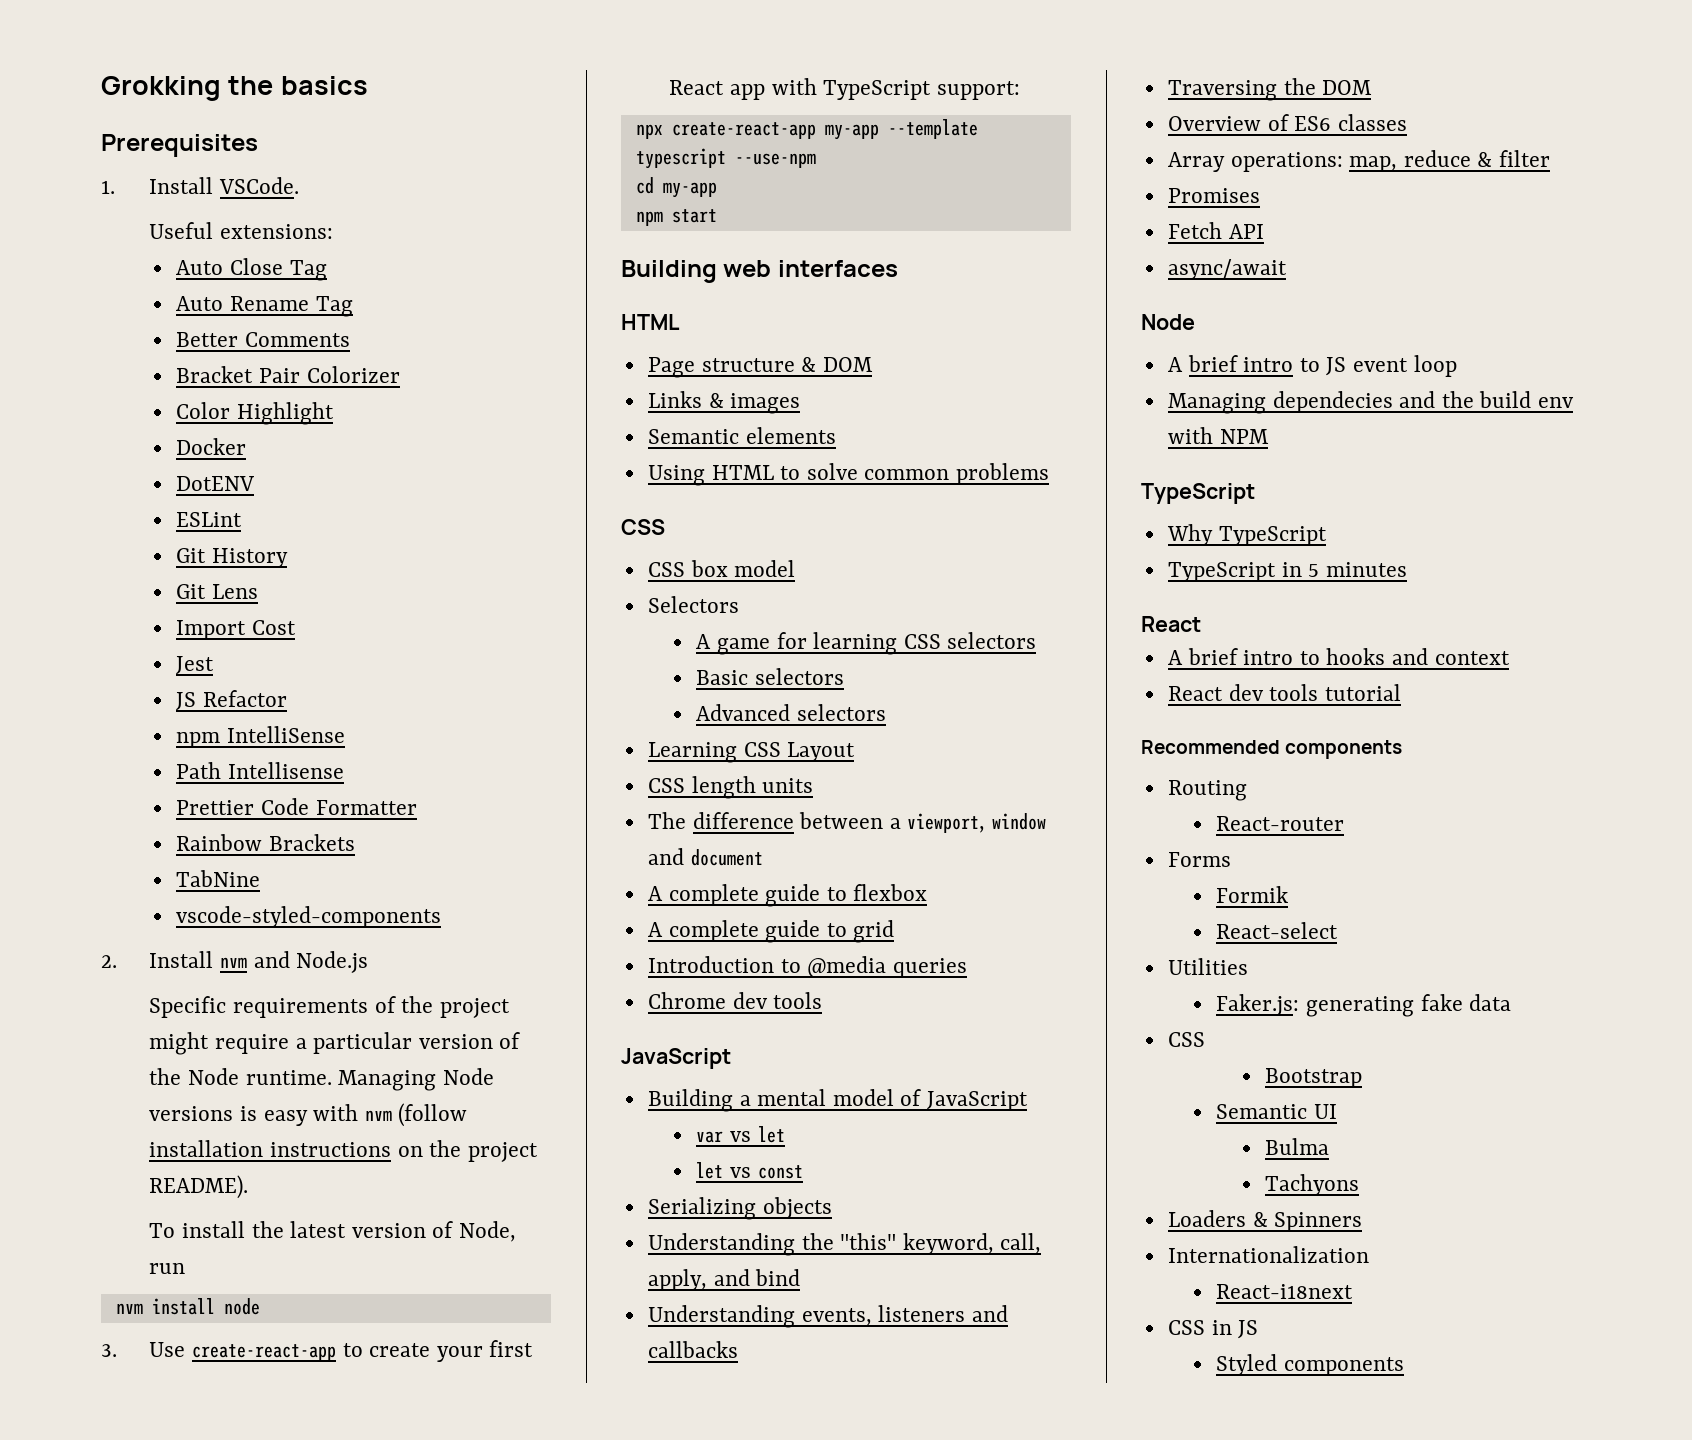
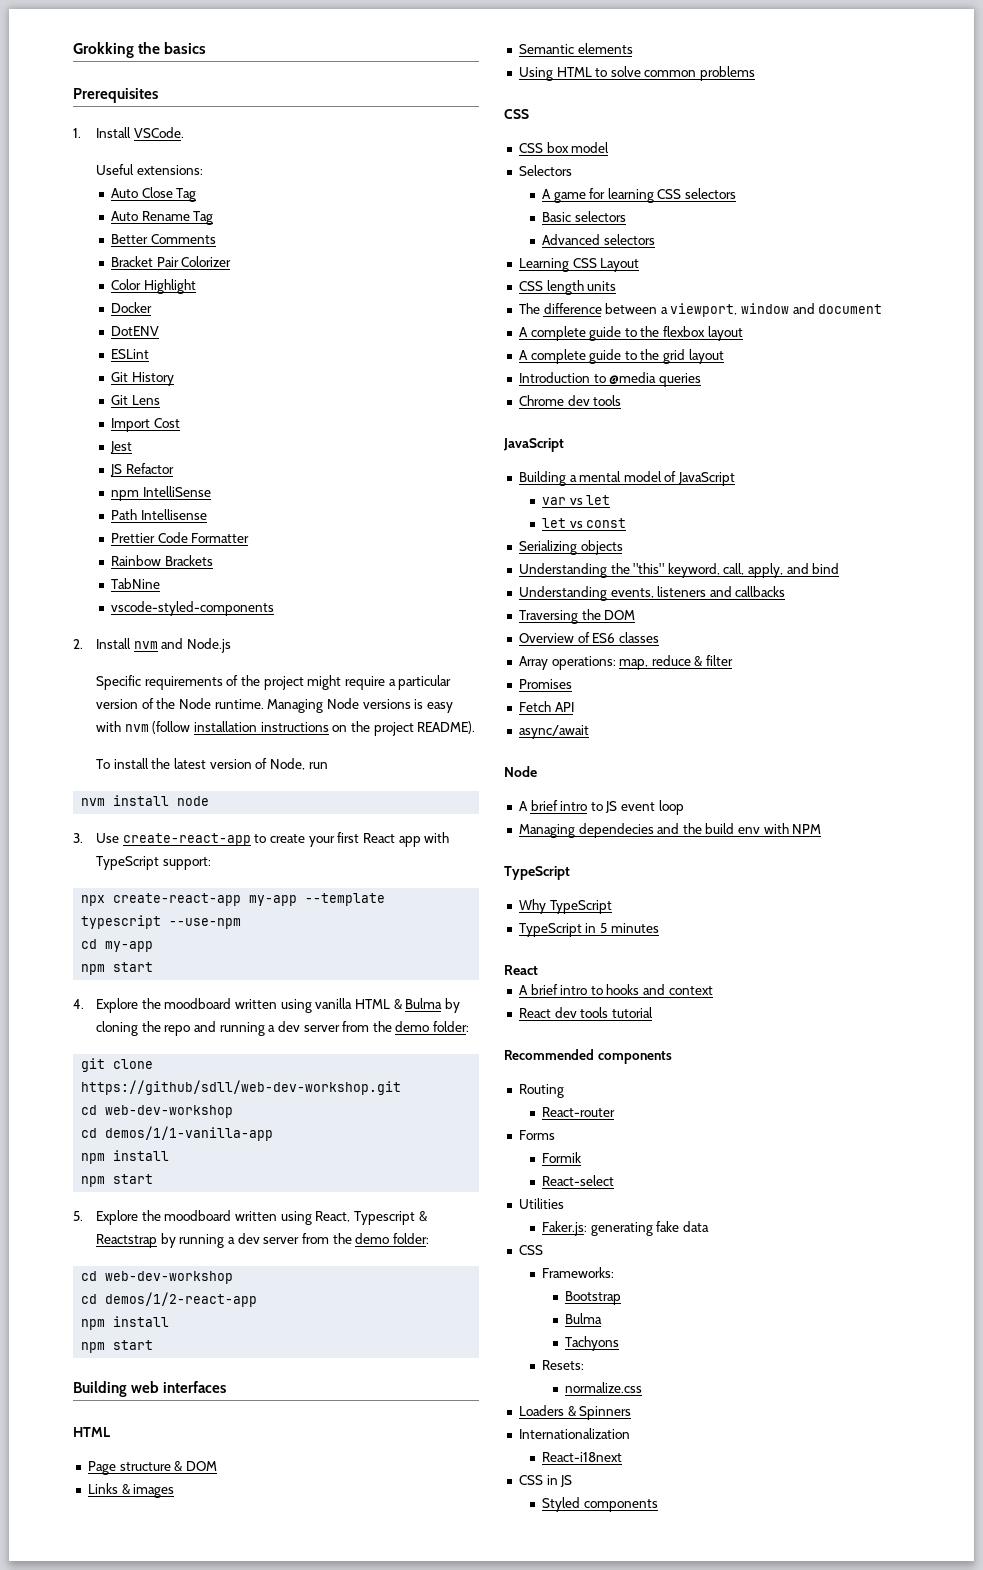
(717, 216) none -> [73,998,460,1013] [96,1021,470,1036] [81,1058,154,1072] [81,1080,402,1095] [81,1105,234,1118] [81,1126,274,1141] [81,1150,170,1164] [81,1174,154,1187] [73,1210,427,1225] [96,1233,429,1248] [81,1271,234,1284] [81,1292,258,1307] [81,1316,170,1330] [81,1340,154,1353] // 4. Explore the moodboard written using vanilla HTML & Bulma by cloning the repo and running a dev server from the demo folder: // git clone https://github/sdll/web-dev-workshop.git // cd web-dev-workshop // cd demos/1/1-vanilla-app // npm install // npm start // 5. Explore the moodboard written using React, Typescript & Reactstrap by running a dev server from the demo folder: // cd web-dev-workshop // cd demos/1/2-react-app // npm install // npm start
(847, 894) none -> [640,326,660,337] the
[647,920,847,943] // A complete guide to -> [707,326,743,341] [518,349,660,364] layout // A complete guide to the
(895, 931) none -> [688,349,724,364] layout
(1205, 1039) none -> [541,1267,614,1278] // Frameworks:
[1216,1104,1337,1119] // Semantic UI -> (621, 1298) none
(1359, 1185) none -> [541,1360,584,1370] [564,1382,642,1393] // Resets: // normalize.css

